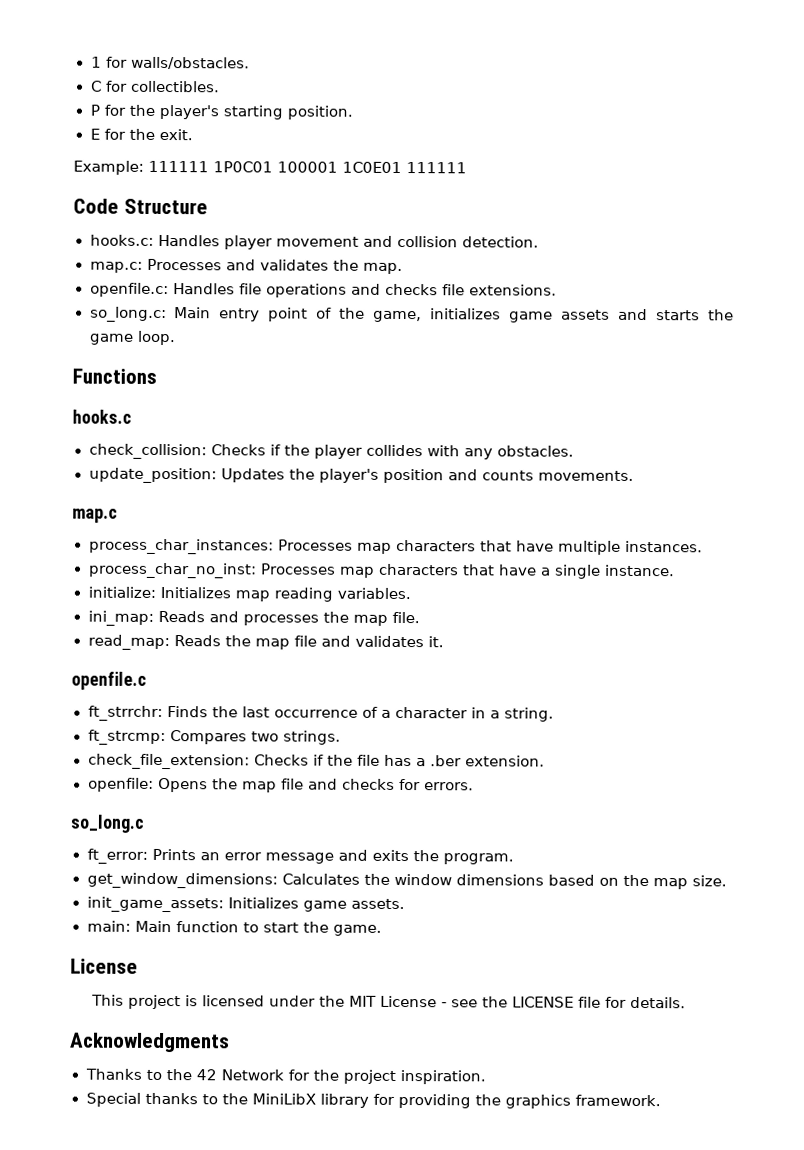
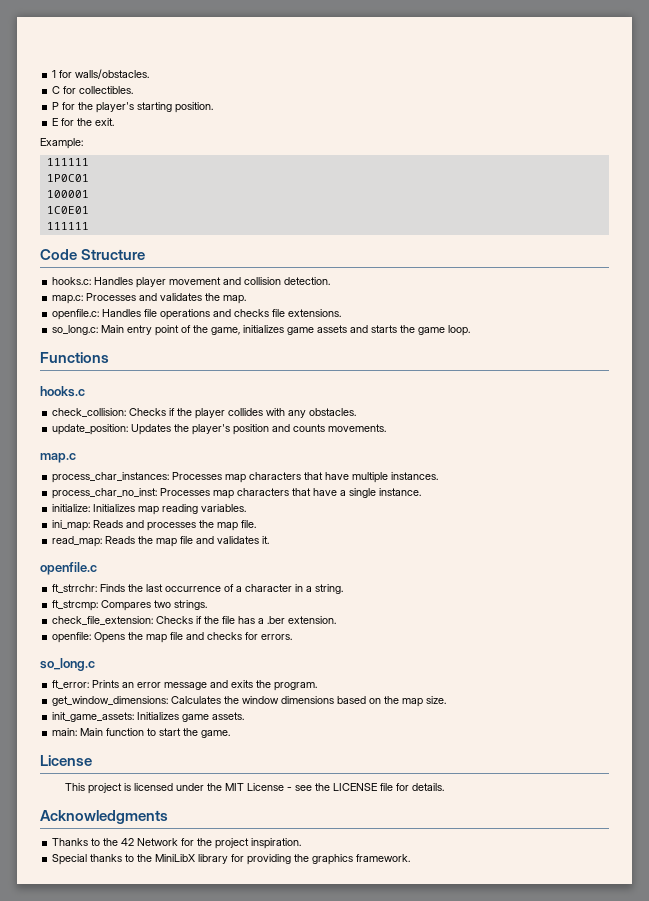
[148,160,209,173] 111111 -> [46,158,89,166] // 111111 //
(273, 167) none -> (89, 178) //
(338, 167) none -> (89, 194) //
(402, 167) none -> (89, 210) //

